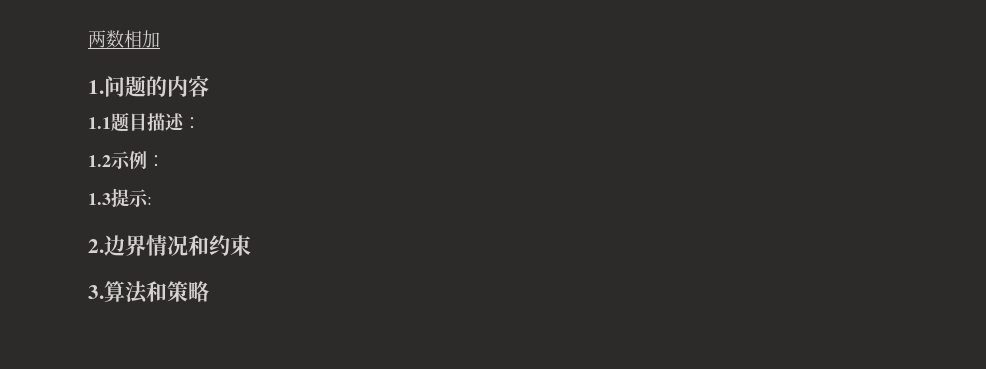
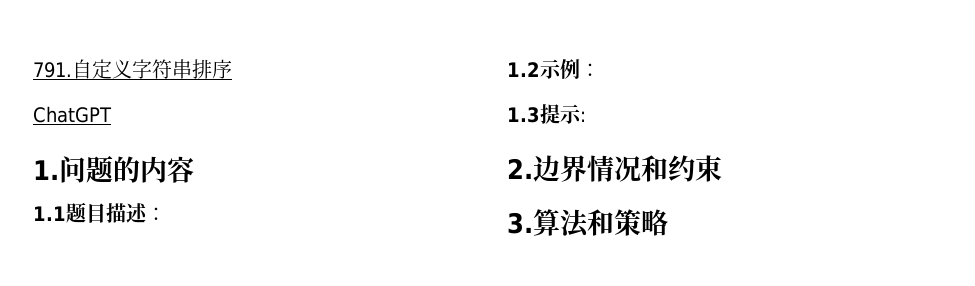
[88,30,160,48] 两数相加 -> [33,59,232,79] [33,106,112,123] 791.自定义字符串排序 // ChatGPT

